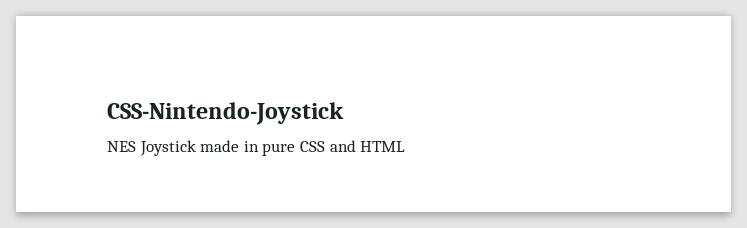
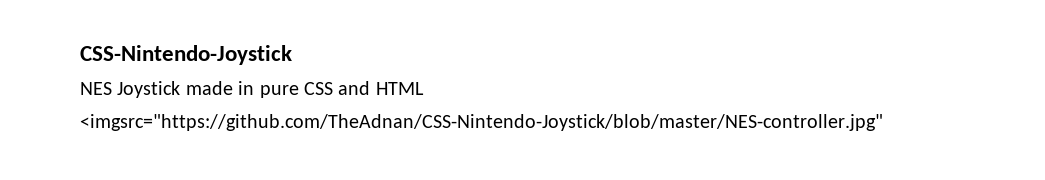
(406, 146) none -> [80,114,883,131] // <imgsrc="https://github.com/TheAdnan/CSS-Nintendo-Joystick/blob/master/NES-controller.jpg"

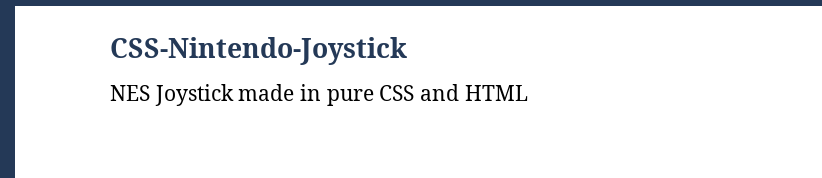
[80,114,883,131] // <imgsrc="https://github.com/TheAdnan/CSS-Nintendo-Joystick/blob/master/NES-controller.jpg" -> (528, 93) none

